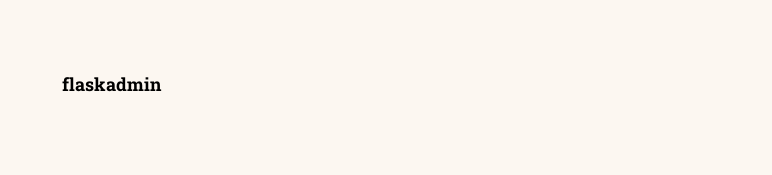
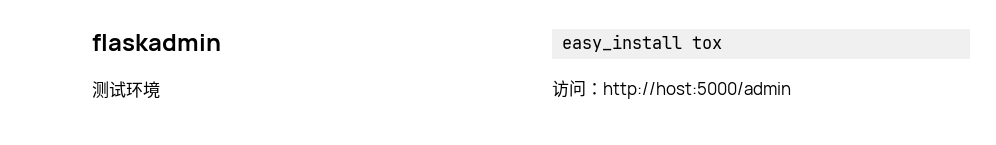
(162, 84) none -> [92,81,160,99] [562,34,723,52] [552,80,791,99] // 测试环境 // easy_install tox // 访问：http://host:5000/admin

